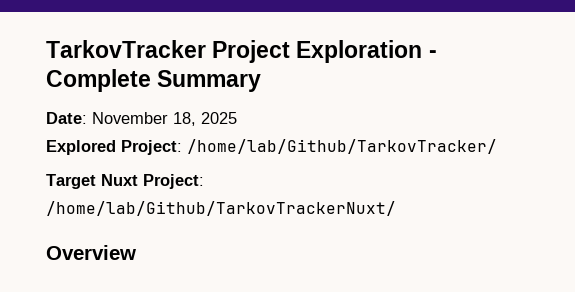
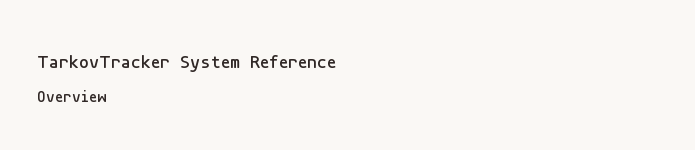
[212,40,437,63] [46,69,262,92] [46,112,237,126] [46,139,497,155] [46,174,204,189] [46,201,396,216] Project Exploration - Complete Summary // Date: November 18, 2025 // Explored Project: /home/lab/Github/TarkovTracker/ // Target Nuxt Project: /home/lab/Github/TarkovTrackerNuxt/ -> [180,55,336,72] System Reference

